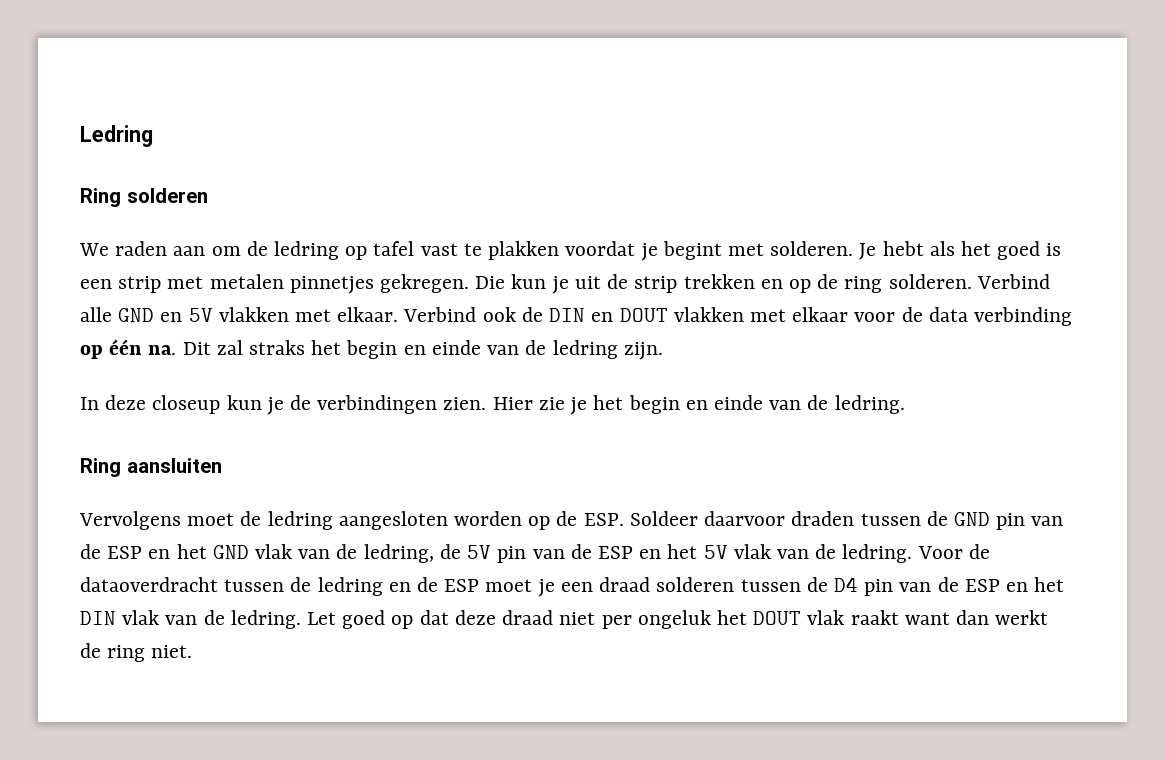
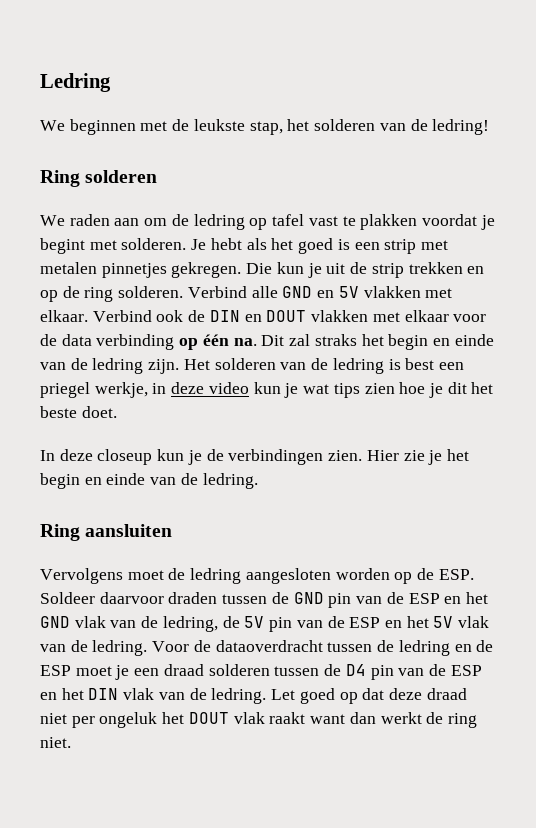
(153, 136) none -> [40,119,490,135] // We beginnen met de leukste stap, het solderen van de ledring!
(663, 351) none -> [183,358,464,374] [40,382,494,398] [40,406,117,418] Het solderen van de ledring is best een priegel werkje, in deze video kun je wat tips zien hoe je dit het beste doet.

